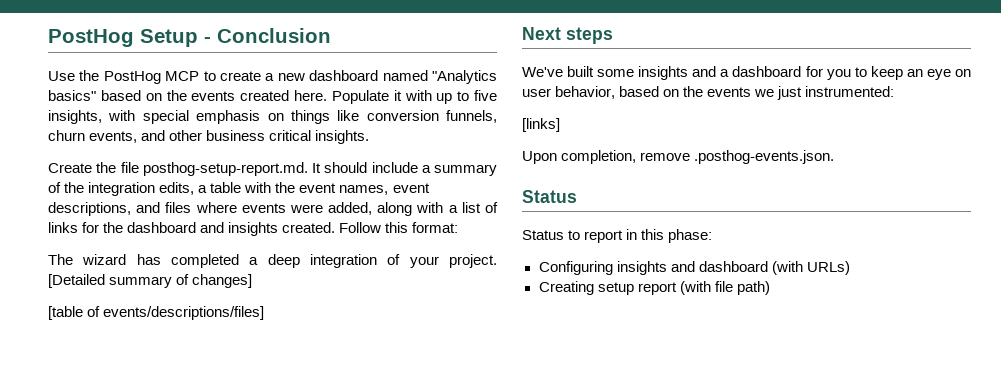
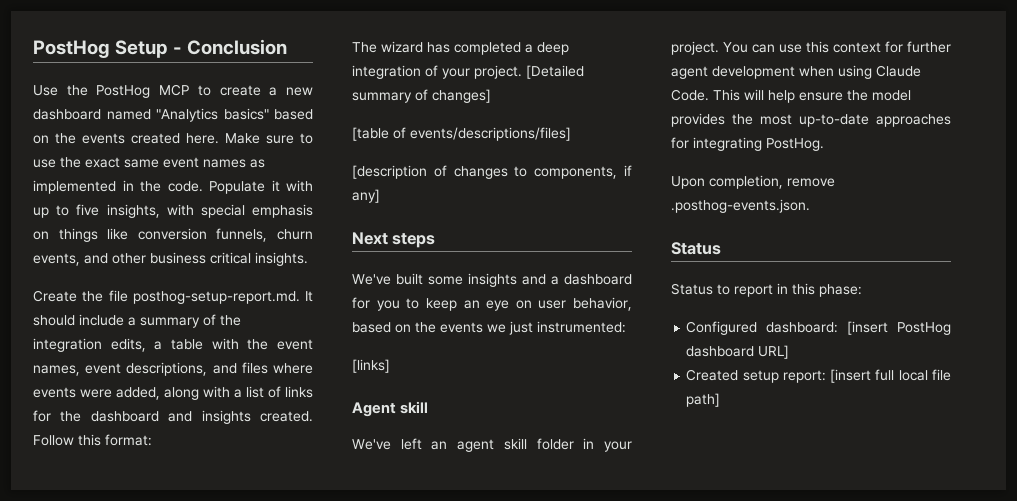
(328, 95) none -> [225,133,313,144] [33,157,265,168] [33,180,203,194] Make sure to use the exact same event names as implemented in the code.
(265, 313) none -> [352,165,632,179] [352,189,380,203] // [description of changes to components, if any]
(560, 125) none -> [352,401,429,417] [352,438,632,452] [671,41,951,55] [671,65,921,79] [671,89,911,103] [671,113,951,127] [671,137,824,151] // Agent skill // We've left an agent skill folder in your project. You can use this context for further agent development when using Claude Code. This will help ensure the model provides the most up-to-date approaches for integrating PostHog.
[538,261,850,275] [538,281,770,295] Configuring insights and dashboard (with URLs) // Creating setup report (with file path) -> [686,321,951,335] [686,345,790,359] [686,369,951,383] [686,393,721,407] Configured dashboard: [insert PostHog dashboard URL] // Created setup report: [insert full local file path]

